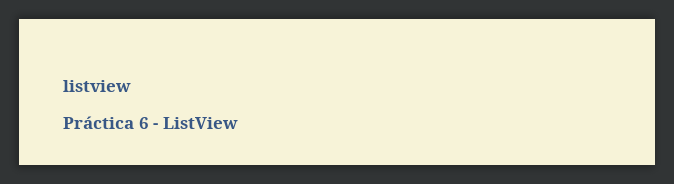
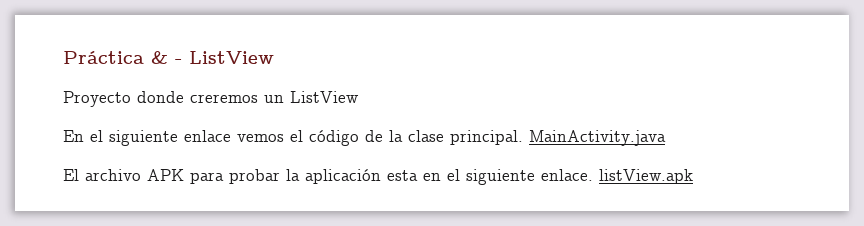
[63,80,131,92] [63,116,149,129] listview // Práctica 6 -> [63,51,168,64] Práctica &
(238, 123) none -> [63,91,359,107] [63,130,666,146] [63,169,693,185] // Proyecto donde creremos un ListView // En el siguiente enlace vemos el código de la clase principal. MainActivity.java // El archivo APK para probar la aplicación esta en el siguiente enlace. listView.apk

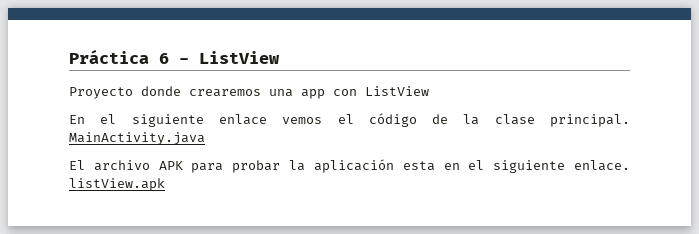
[151,51,168,64] & -> [159,53,169,64] 6
[190,94,284,103] creremos un -> [189,89,357,99] crearemos una app con

